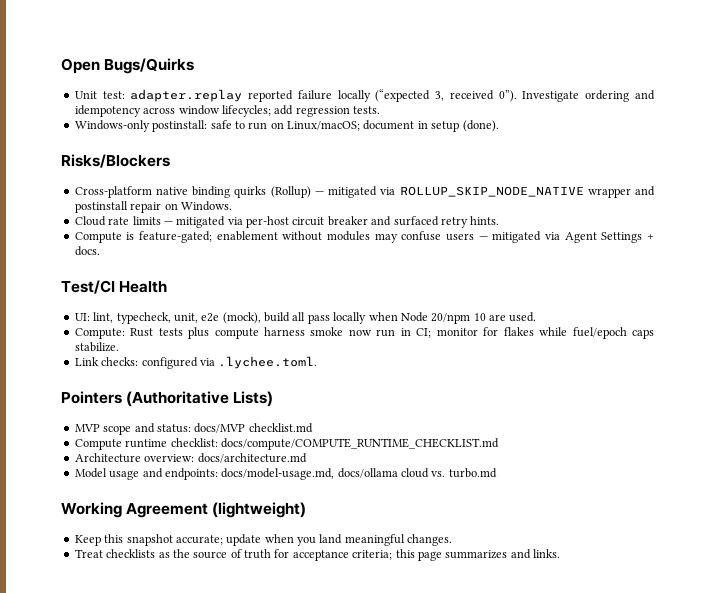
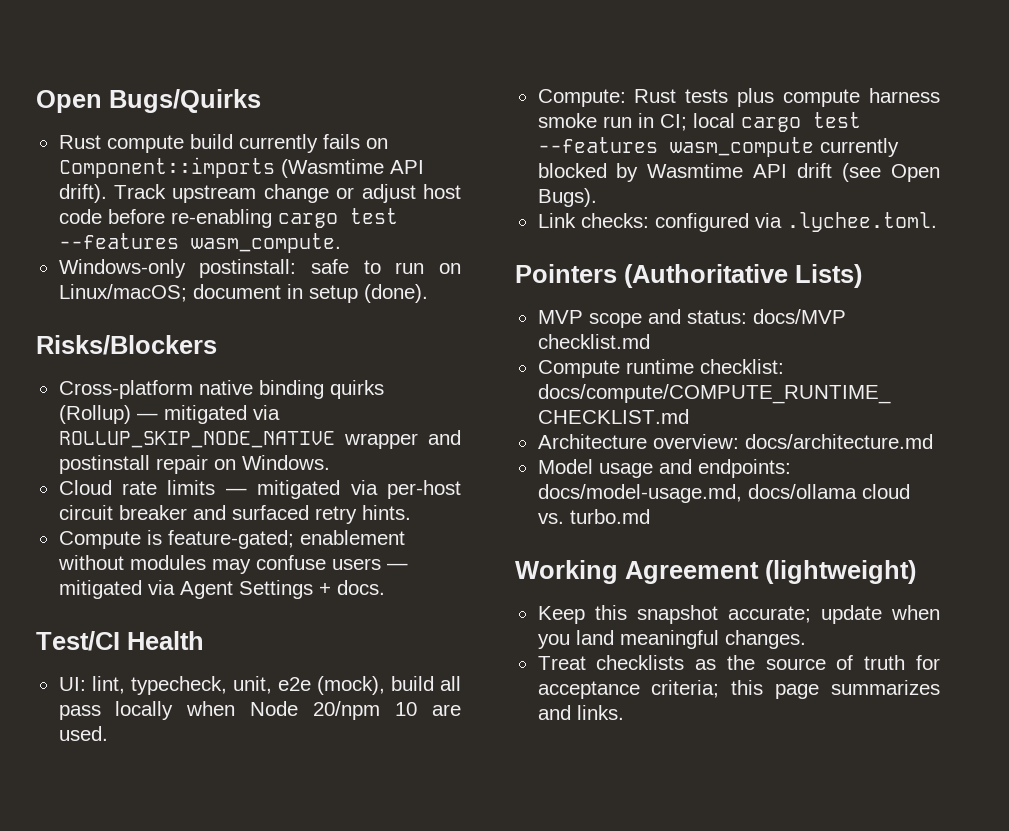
[74,89,655,102] [74,105,380,117] Unit test: adapter.replay reported failure locally (“expected 3, received 0”). Investigate ordering and idempotency across window lifecycles; add regression tests. -> [58,134,388,153] [58,157,424,178] [58,184,461,203] [58,208,398,228] [58,233,341,253] Rust compute build currently fails on Component::imports (Wasmtime API drift). Track upstream change or adjust host code before re-enabling cargo test --features wasm_compute.
[348,329,372,336] now -> (597, 120) none
[436,327,654,339] [74,342,119,352] monitor for flakes while fuel/epoch caps stabilize. -> [692,112,861,132] [537,137,899,157] [537,163,940,182] [537,188,597,207] local cargo test --features wasm_compute currently blocked by Wasmtime API drift (see Open Bugs).

